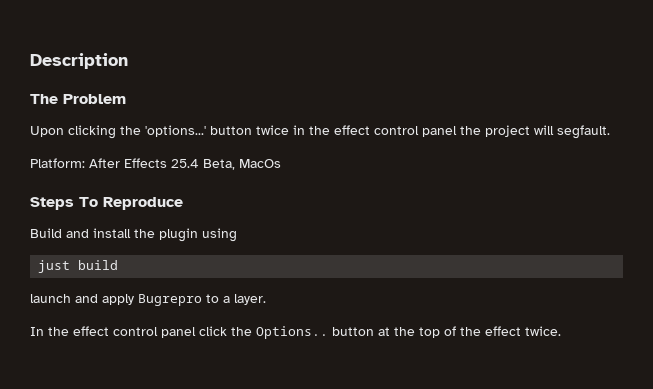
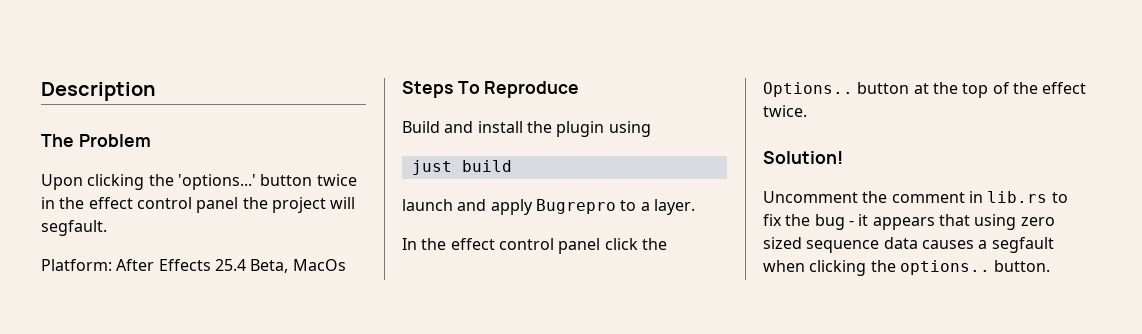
(561, 331) none -> [763,151,843,164] [763,191,1068,203] [763,214,1055,230] [763,237,1054,253] [763,260,1051,276] // Solution! // Uncomment the comment in lib.rs to fix the bug - it appears that using zero sized sequence data causes a segfault when clicking the options.. button.

